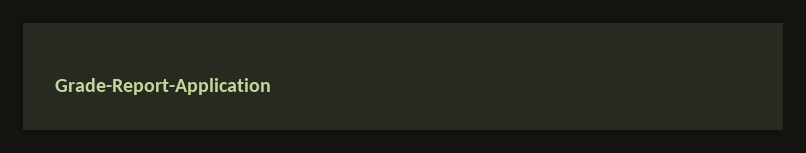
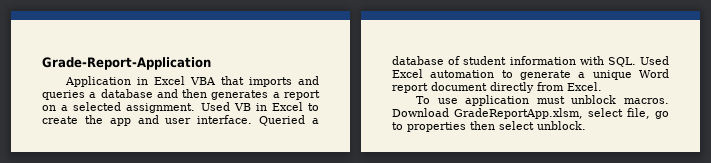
(271, 86) none -> [65,76,319,87] [42,89,320,100] [42,102,319,113] [42,115,319,126] [392,56,669,67] [392,69,669,80] [392,82,602,93] [416,95,669,106] [392,108,669,119] [392,121,586,132] // Application in Excel VBA that imports and queries a database and then generates a report on a selected assignment. Used VB in Excel to create the app and user interface. Queried a database of student information with SQL. Used Excel automation to generate a unique Word report document directly from Excel. // To use application must unblock macros. Download GradeReportApp.xlsm, select file, go to properties then select unblock.

